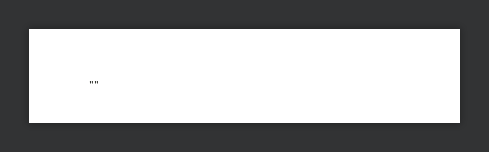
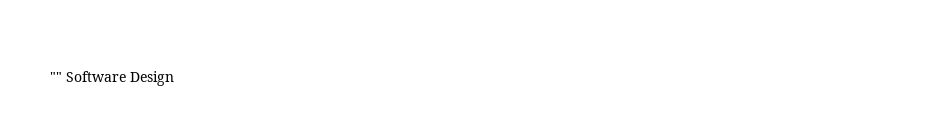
(99, 85) none -> [66,71,174,86] Software Design

